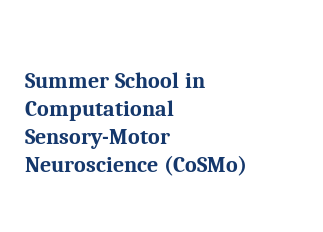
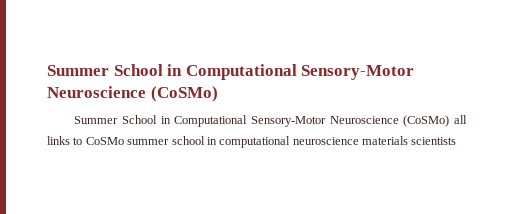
[25,72,205,88] [25,100,174,121] [25,129,170,149] [25,155,247,176] Summer School in Computational Sensory-Motor Neuroscience (CoSMo) -> [47,64,415,80] [47,86,218,102] [74,115,467,127] [47,136,457,148] Summer School in Computational Sensory-Motor Neuroscience (CoSMo) // Summer School in Computational Sensory-Motor Neuroscience (CoSMo) all links to CoSMo summer school in computational neuroscience materials scientists

